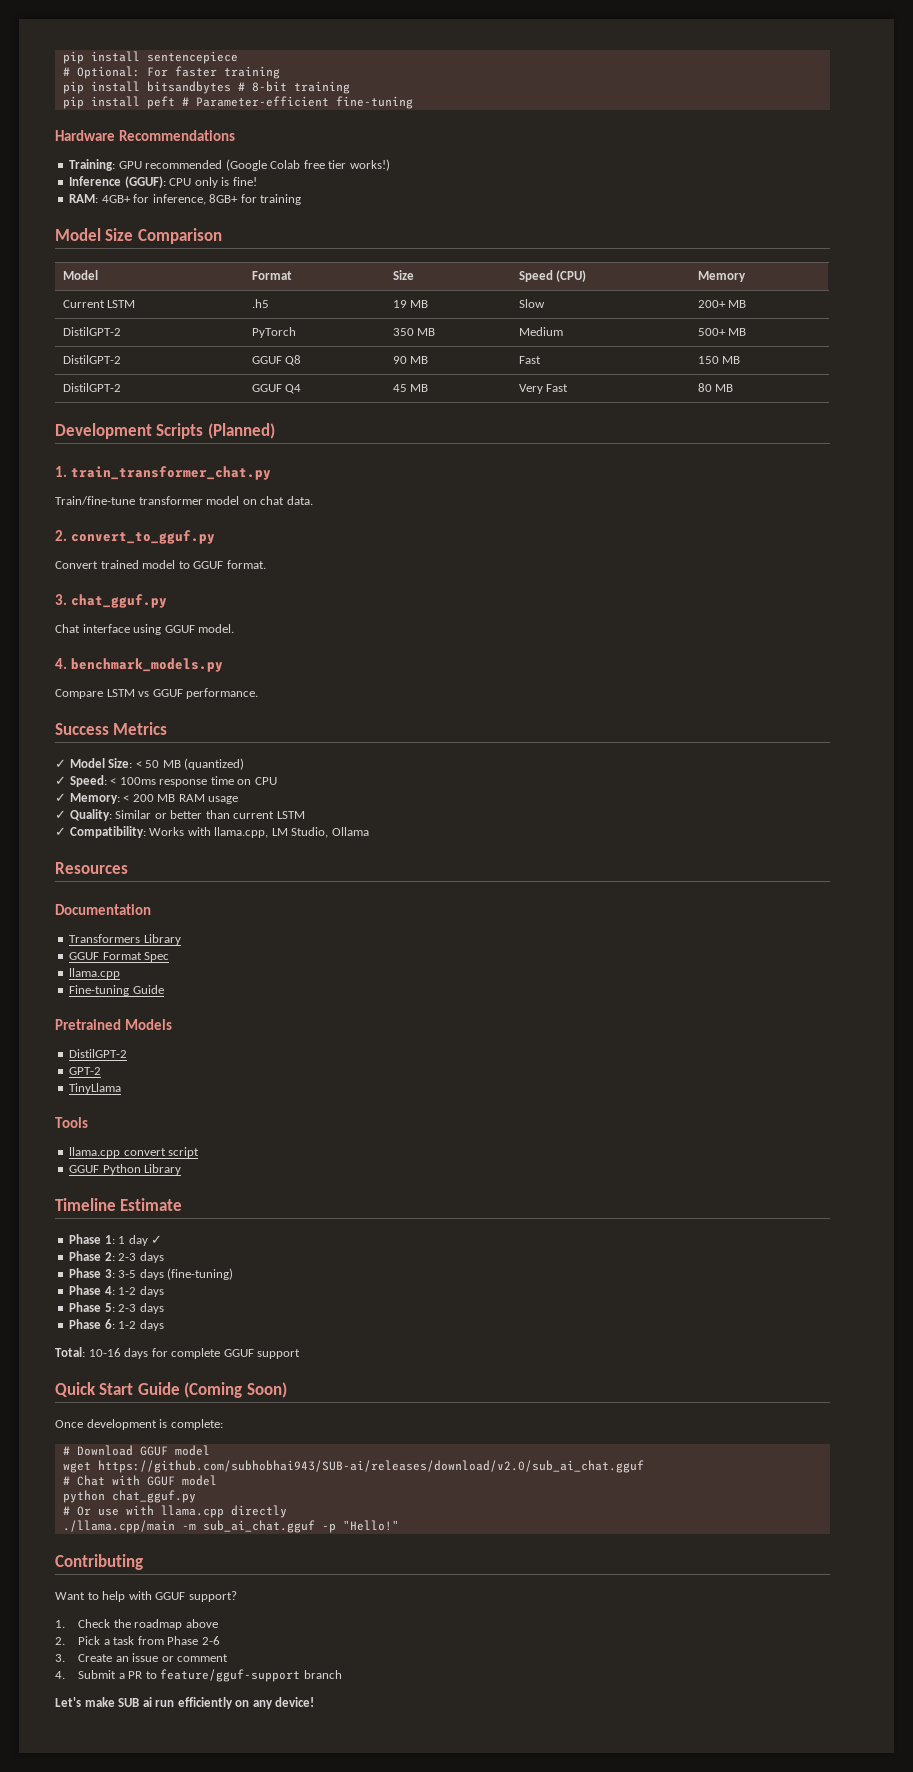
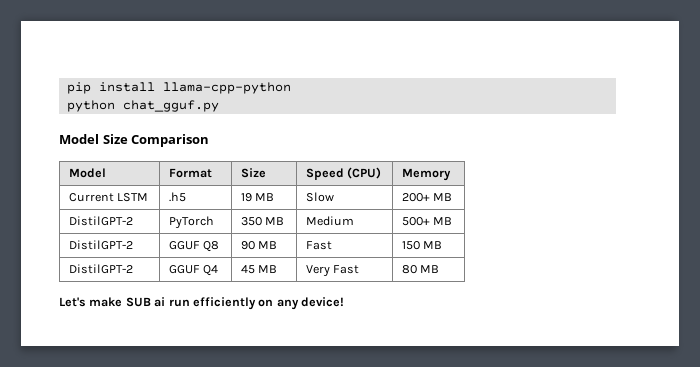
[62,51,238,64] [62,66,280,79] [62,81,350,94] [62,96,413,109] [55,130,235,141] [69,159,390,171] [69,176,257,188] [69,194,302,205] pip install sentencepiece // # Optional: For faster training // pip install bitsandbytes # 8-bit training // pip install peft # Parameter-efficient fine-tuning // Hardware Recommendations // Training: GPU recommended (Google Colab free tier works!) // Inference (GGUF): CPU only is fine! // RAM: 4GB+ for inference, 8GB+ for training -> [66,82,291,94] [66,100,219,112] pip install llama-cpp-python // python chat_gguf.py
[55,423,275,439] [55,466,271,480] [55,496,313,505] [55,530,215,544] [55,560,266,569] [55,594,167,608] [55,624,235,635] [55,658,223,672] [55,688,259,699] [55,722,168,735] [55,758,245,770] [55,775,277,787] [55,793,239,804] [55,809,305,821] [55,826,369,838] [55,862,128,874] [55,904,151,915] [69,934,181,945] [69,952,170,962] [69,968,121,979] [69,985,164,996] [55,1019,172,1030] [69,1049,128,1058] [69,1067,102,1075] [69,1083,122,1094] [55,1117,88,1128] [69,1147,200,1158] [69,1164,182,1175] [55,1198,183,1211] [69,1234,163,1246] [69,1251,164,1263] [69,1268,234,1280] [69,1285,164,1297] [69,1302,164,1314] [69,1319,164,1331] [55,1347,301,1359] [55,1382,287,1398] [55,1419,223,1430] [62,1445,210,1456] [62,1460,644,1473] [62,1475,217,1486] [62,1490,196,1503] [62,1505,287,1518] [62,1520,399,1533] [55,1554,143,1570] [55,1591,237,1602] [55,1619,218,1630] [55,1636,220,1645] [55,1653,229,1662] [55,1669,342,1682] // Development Scripts (Planned) // 1. train_transformer_chat.py // Train/fine-tune transformer model on chat data. // 2. convert_to_gguf.py // Convert trained model to GGUF format. // 3. chat_gguf.py // Chat interface using GGUF model. // 4. benchmark_models.py // Compare LSTM vs GGUF performance. // Success Metrics // ✓ Model Size: < 50 MB (quantized) // ✓ Speed: < 100ms response time on CPU // ✓ Memory: < 200 MB RAM usage // ✓ Quality: Similar or better than current LSTM // ✓ Compatibility: Works with llama.cpp, LM Studio, Ollama // Resources // Documentation // Transformers Library // GGUF Format Spec // llama.cpp // Fine-tuning Guide // Pretrained Models // DistilGPT-2 // GPT-2 // TinyLlama // Tools // llama.cpp convert script // GGUF Python Library // Timeline Estimate // Phase 1: 1 day ✓ // Phase 2: 2-3 days // Phase 3: 3-5 days (fine-tuning) // Phase 4: 1-2 days // Phase 5: 2-3 days // Phase 6: 1-2 days // Total: 10-16 days for complete GGUF support // Quick Start Guide (Coming Soon) // Once development is complete: // # Download GGUF model // wget https://github.com/subhobhai943/SUB-ai/releases/download/v2.0/sub_ai_chat.gguf // # Chat with GGUF model // python chat_gguf.py // # Or use with llama.cpp directly // ./llama.cpp/main -m sub_ai_chat.gguf -p "Hello!" // Contributing // Want to help with GGUF support? // 1. Check the roadmap above // 2. Pick a task from Phase 2-6 // 3. Create an issue or comment // 4. Submit a PR to feature/gguf-support branch -> (440, 269) none

